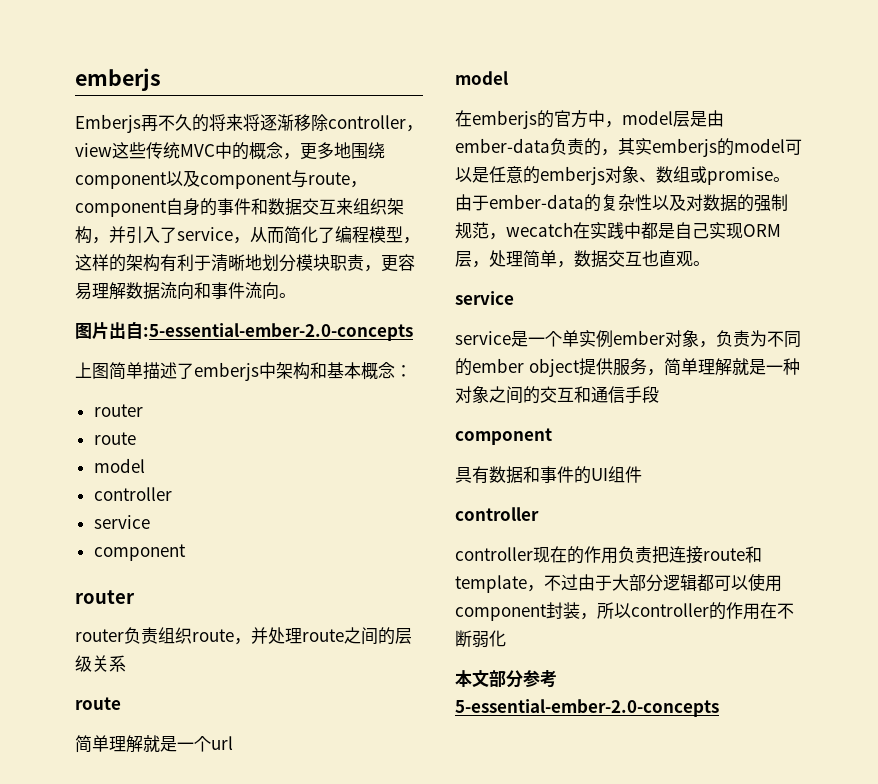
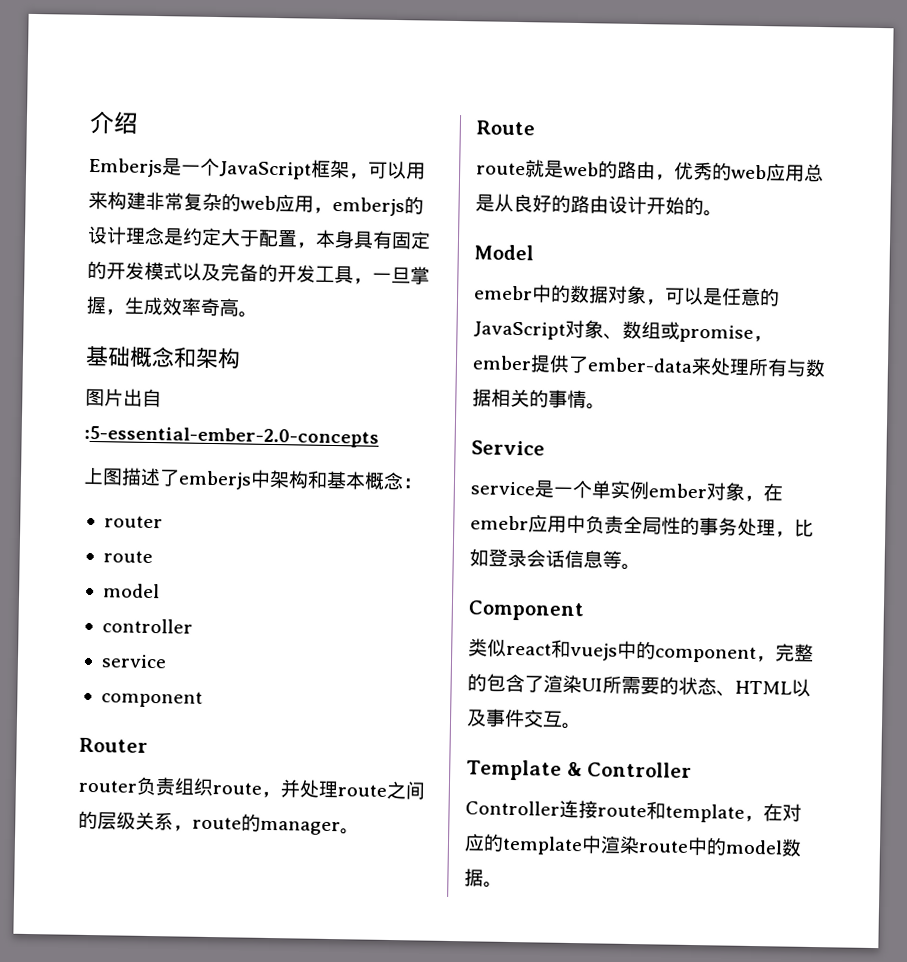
[75,68,161,91] emberjs -> [89,110,139,135] 介绍
[141,114,423,132] [75,142,385,160] [75,170,367,189] [75,198,404,217] [75,226,420,244] [75,254,415,272] [75,282,296,300] 再不久的将来将逐渐移除controller，view这些传统MVC中的概念，更多地围绕component以及component与route，component自身的事件和数据交互来组织架构，并引入了service，从而简化了编程模型，这样的架构有利于清晰地划分模块职责，更容易理解数据流向和事件流向。 -> [162,157,426,180] [88,190,424,217] [87,225,431,250] [87,260,430,285] [86,295,258,318] [85,345,241,370] 是一个JavaScript框架，可以用来构建非常复杂的web应用，emberjs的设计理念是约定大于配置，本身具有固定的开发模式以及完备的开发工具，一旦掌握，生成效率奇高。 // 基础概念和架构
[109,362,143,380] 简单 -> (123, 477) none
[75,590,135,604] router -> [79,737,148,753] Router
[75,697,121,710] [75,735,233,753] [455,71,508,85] [455,110,724,129] [455,138,785,157] // route // 简单理解就是一个url // model // 在emberjs的官方中，model层是由ember-data负责的，其实emberjs的model -> [173,813,360,836] [476,120,535,136] [476,159,824,183] [475,193,723,217] [474,244,534,261] [474,284,666,306] ，route的manager。 // Route // route就是web的路由，优秀的web应用总是从良好的路由设计开始的。 // Model // emebr中的数据对象，
[540,166,605,185] emberjs -> [473,321,566,340] JavaScript
[773,177,790,182] [455,194,788,212] [455,222,781,240] [455,250,710,268] [455,291,514,305] 。由于ember-data的复杂性以及对数据的强制规范，wecatch在实践中都是自己实现ORM层，处理简单，数据交互也直观。 // service -> [753,335,773,343] [472,354,826,378] [472,388,606,410] [471,440,545,456] ，ember提供了ember-data来处理所有与数据相关的事情。 // Service
[716,330,801,348] [455,358,800,377] [455,386,659,404] [455,428,552,445] [455,466,642,484] [455,507,539,521] [455,546,762,564] [455,573,782,593] [455,602,794,621] [455,630,506,648] [455,670,557,688] [455,699,719,717] 负责为不同的ember object提供服务，简单理解就是一种对象之间的交互和通信手段 // component // 具有数据和事件的UI组件 // controller // controller现在的作用负责把连接route和template，不过由于大部分逻辑都可以使用component封装，所以controller的作用在不断弱化 // 本文部分参考5-essential-ember-2.0-concepts -> [763,483,784,502] [470,514,814,538] [469,548,641,571] [468,600,585,622] [468,638,814,664] [467,673,811,697] [466,708,582,730] [466,759,693,781] [465,799,802,823] [464,833,802,857] [464,868,503,888] 在emebr应用中负责全局性的事务处理，比如登录会话信息等。 // Component // 类似react和vuejs中的component，完整的包含了渲染UI所需要的状态、HTML以及事件交互。 // Template & Controller // Controller连接route和template，在对应的template中渲染route中的model数据。

